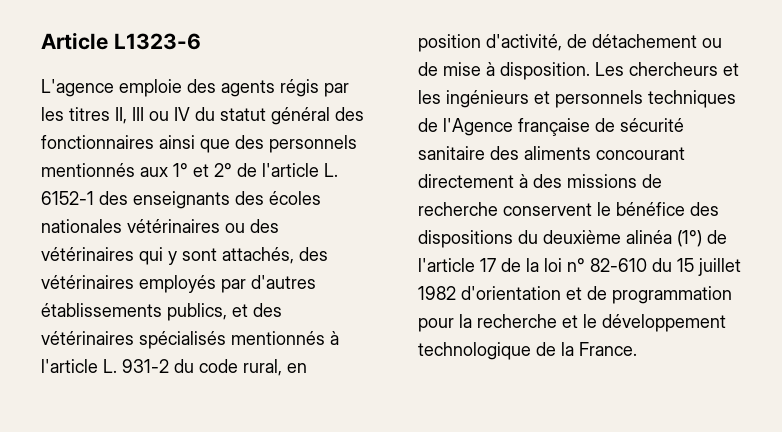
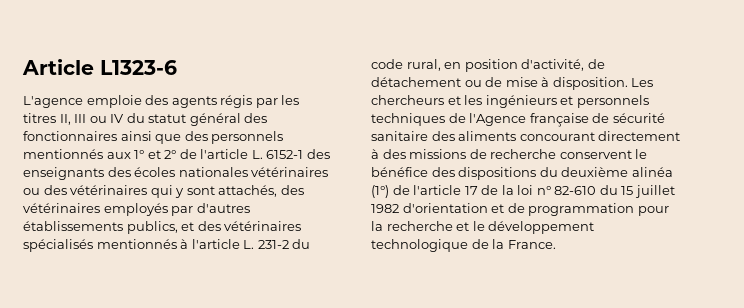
[122,359,169,373] 931-2 -> [257,240,289,249] 231-2

